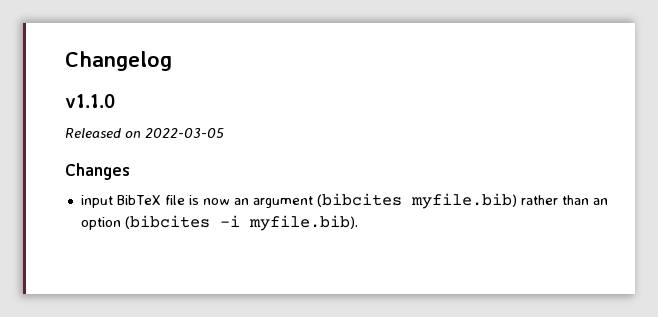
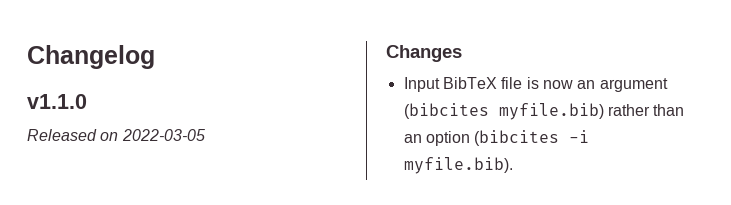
[80,195,113,208] input -> [403,77,440,92] Input

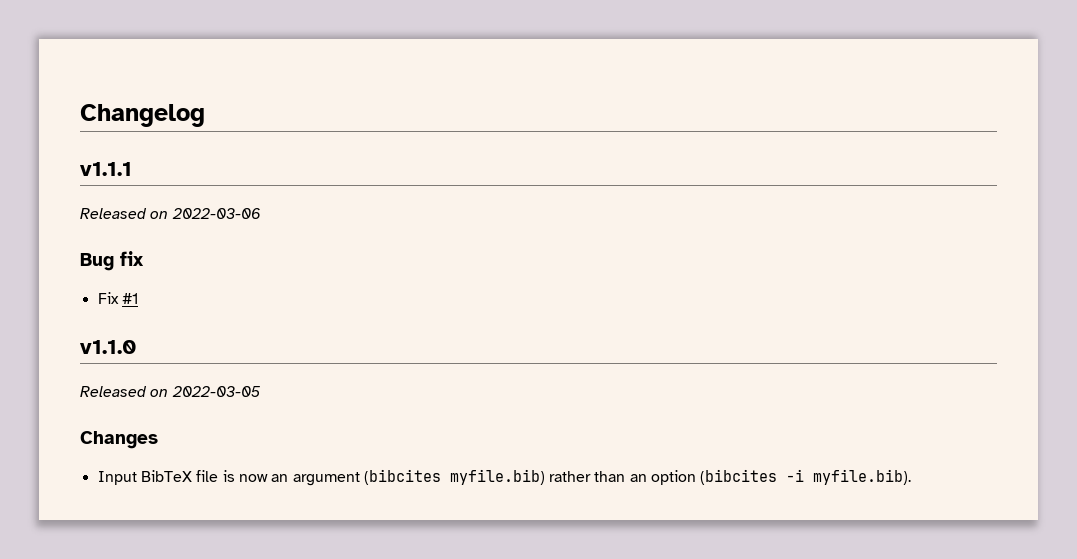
(155, 57) none -> [80,162,132,176] [80,208,261,219] [80,251,144,271] [97,292,138,304] // v1.1.1 // Released on 2022-03-06 // Bug fix // Fix #1

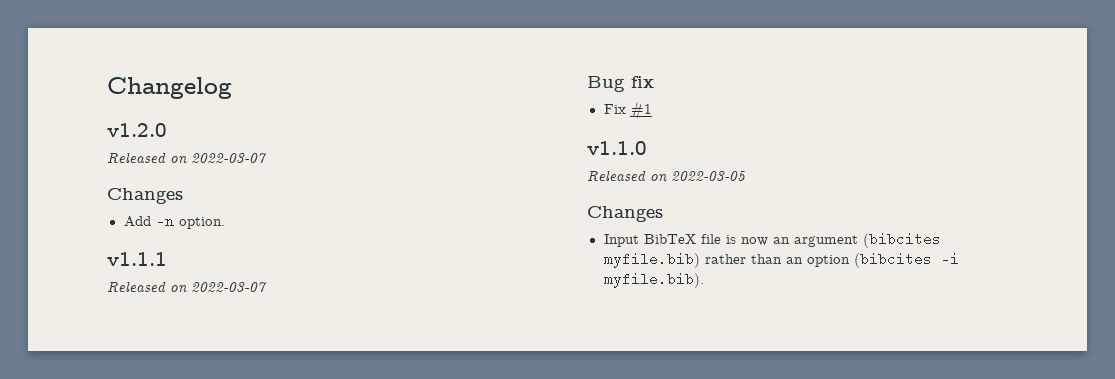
(205, 115) none -> [107,123,167,137] [107,152,267,164] [107,188,183,204] [123,214,225,229] // v1.2.0 // Released on 2022-03-07 // Changes // Add -n option.
[171,208,261,219] 2022-03-06 -> [191,282,267,292] 2022-03-07

